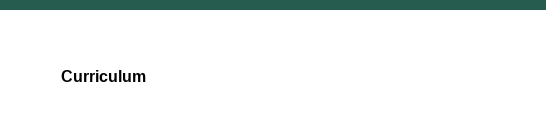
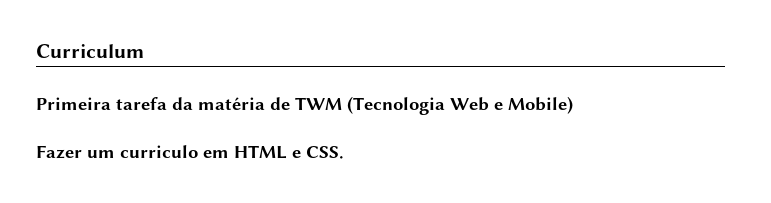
(146, 76) none -> [36,96,573,115] [36,145,344,159] // Primeira tarefa da matéria de TWM (Tecnologia Web e Mobile) // Fazer um curriculo em HTML e CSS.

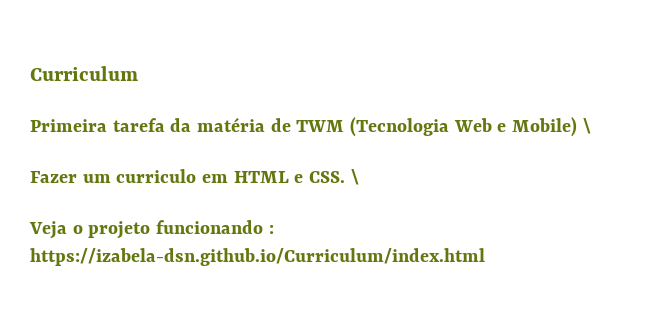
(573, 105) none -> [582,118,591,134] \
(344, 152) none -> [350,169,359,185] [29,220,274,239] [30,248,485,266] \ // Veja o projeto funcionando : https://izabela-dsn.github.io/Curriculum/index.html

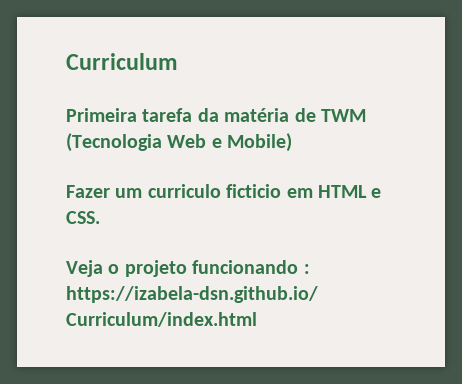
[582,118,591,134] \ -> (293, 142) none
(197, 176) none -> [226,184,282,198] ficticio
[350,169,359,185] \ -> (100, 217) none

